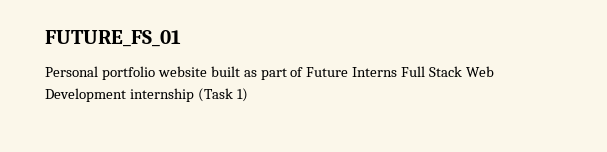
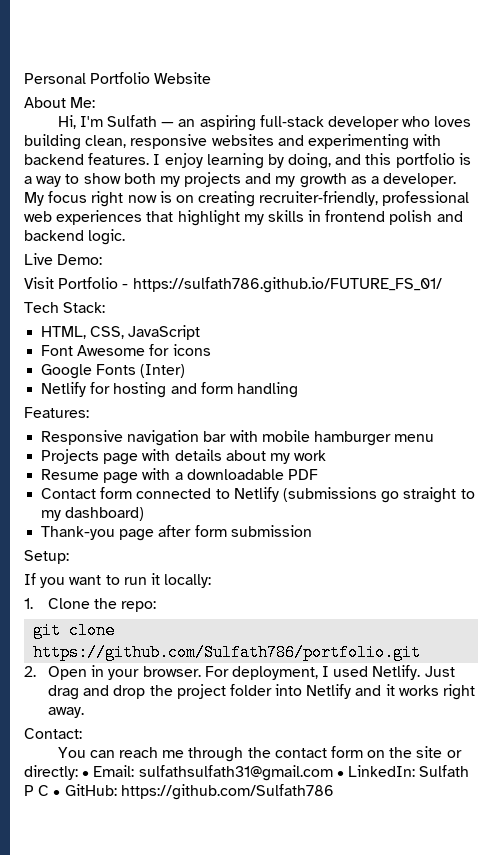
[45,30,181,47] [45,66,495,80] [45,88,248,102] FUTURE_FS_01 // Personal portfolio website built as part of Future Interns Full Stack Web Development internship (Task 1) -> [24,72,212,84] [24,97,96,108] [57,115,472,131] [24,134,442,150] [24,153,471,169] [24,172,457,188] [24,191,470,207] [24,210,463,226] [24,229,126,245] [24,253,103,265] [24,277,442,293] [24,302,106,313] [41,325,201,340] [41,344,211,356] [41,364,186,379] [41,382,298,398] [24,407,89,418] [41,430,435,446] [41,449,327,465] [41,468,318,484] [41,487,475,503] [41,507,145,521] [41,525,312,541] [24,550,69,564] [24,573,212,588] [24,598,157,612] [33,622,116,639] [33,644,422,661] [24,665,455,680] [47,684,475,700] [47,707,84,718] [24,728,82,739] [57,746,462,762] [24,765,470,781] [24,784,334,800] Personal Portfolio Website // About Me: // Hi, I'm Sulfath — an aspiring full‑stack developer who loves building clean, responsive websites and experimenting with backend features. I enjoy learning by doing, and this portfolio is a way to show both my projects and my growth as a developer. My focus right now is on creating recruiter‑friendly, professional web experiences that highlight my skills in frontend polish and backend logic. // Live Demo: // Visit Portfolio - https://sulfath786.github.io/FUTURE_FS_01/ // Tech Stack: // HTML, CSS, JavaScript // Font Awesome for icons // Google Fonts (Inter) // Netlify for hosting and form handling // Features: // Responsive navigation bar with mobile hamburger menu // Projects page with details about my work // Resume page with a downloadable PDF // Contact form connected to Netlify (submissions go straight to my dashboard) // Thank-you page after form submission // Setup: // If you want to run it locally: // 1. Clone the repo: // git clone https://github.com/Sulfath786/portfolio.git // 2. Open in your browser. For deployment, I used Netlify. Just drag and drop the project folder into Netlify and it works right away. // Contact: // You can reach me through the contact form on the site or directly: • Email: sulfathsulfath31@gmail.com • LinkedIn: Sulfath P C • GitHub: https://github.com/Sulfath786

